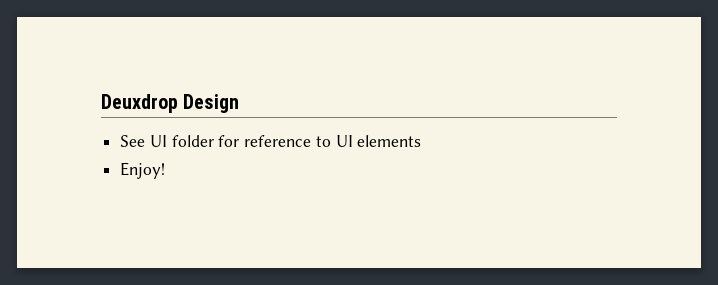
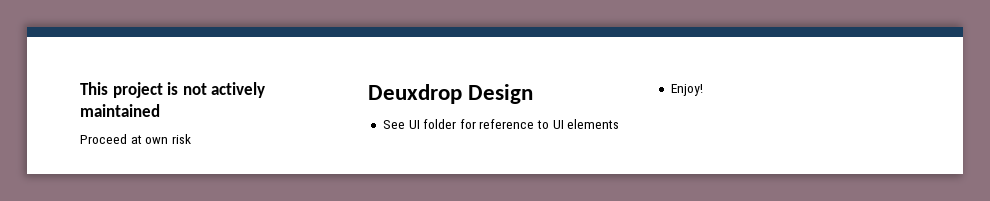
(101, 103) none -> [80,82,266,98] [80,104,160,117] [80,134,191,144] This project is not actively maintained // Proceed at own risk //

